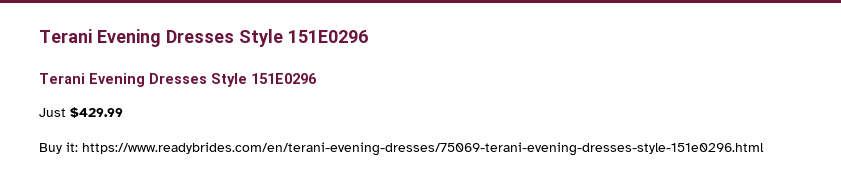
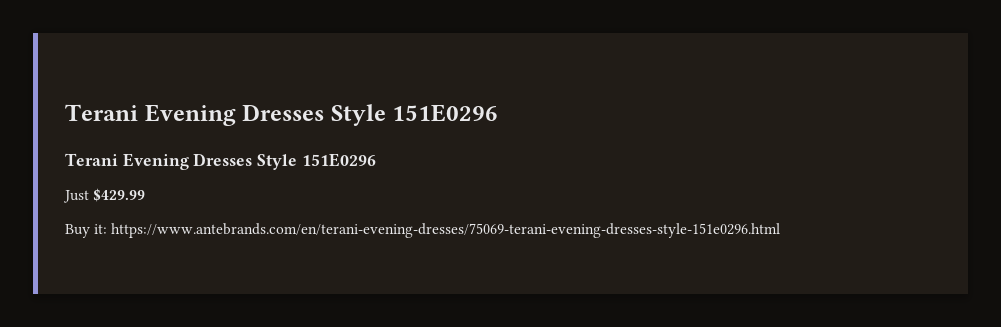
[82,142,764,156] https://www.readybrides.com/en/terani-evening-dresses/75069-terani-evening-dresses-style-151e0296.html -> [111,223,781,238] https://www.antebrands.com/en/terani-evening-dresses/75069-terani-evening-dresses-style-151e0296.html

